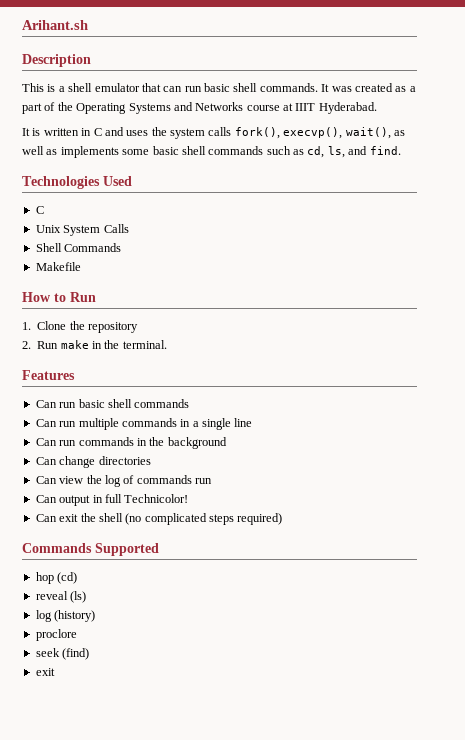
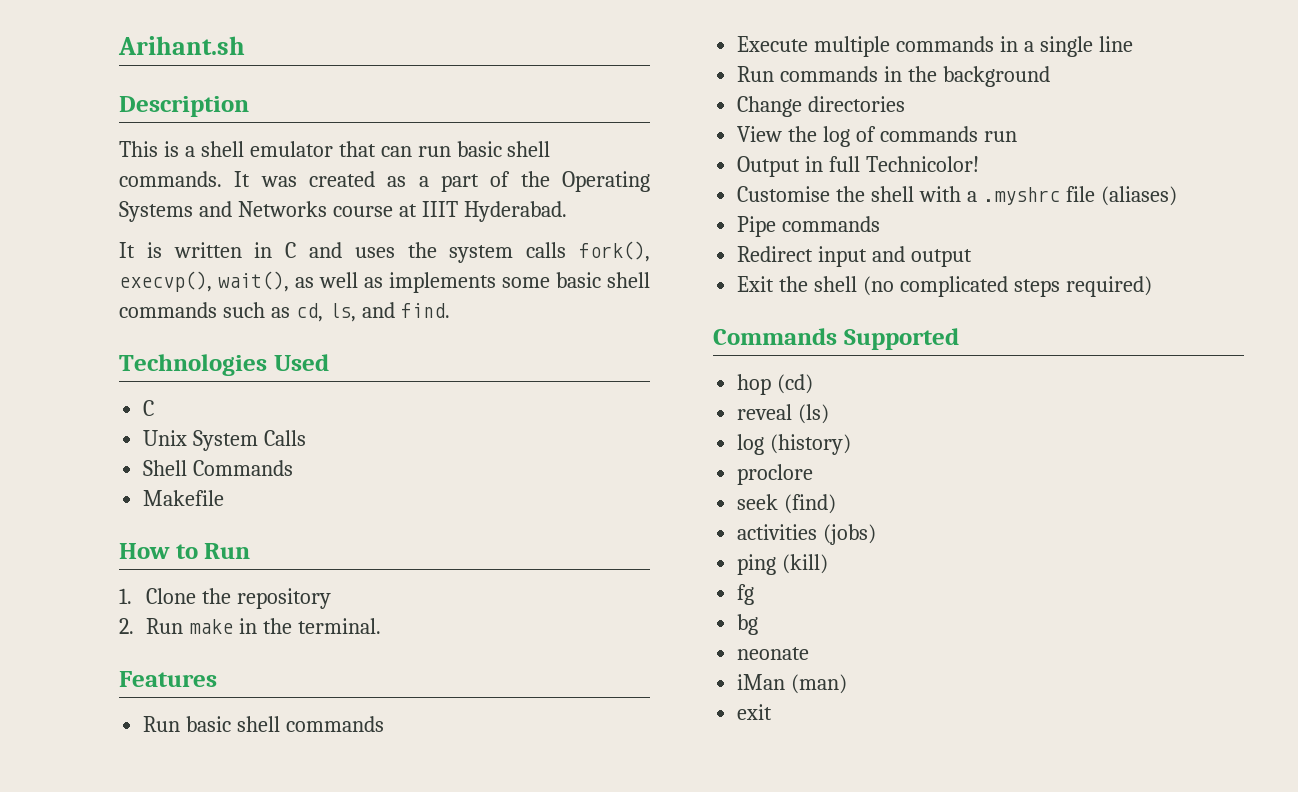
[35,400,77,408] Can run -> [143,716,181,732] Run
[35,419,77,427] Can run -> [737,36,809,52] Execute
[35,438,77,446] Can run -> [737,66,775,82] Run
[35,456,96,468] Can change -> [737,96,803,117] Change
[35,476,84,484] Can view -> [737,126,783,142] View
[35,495,91,506] Can output -> [737,156,801,177] Output
[35,514,79,522] Can exit -> [737,186,1177,206] [737,216,881,237] [737,246,973,267] [737,276,775,292] Customise the shell with a .myshrc file (aliases) // Pipe commands // Redirect input and output // Exit
(90, 654) none -> [737,524,877,545] [737,554,829,575] [737,584,755,605] [737,614,759,635] [737,647,810,660] [737,674,848,694] // activities (jobs) // ping (kill) // fg // bg // neonate // iMan (man)

